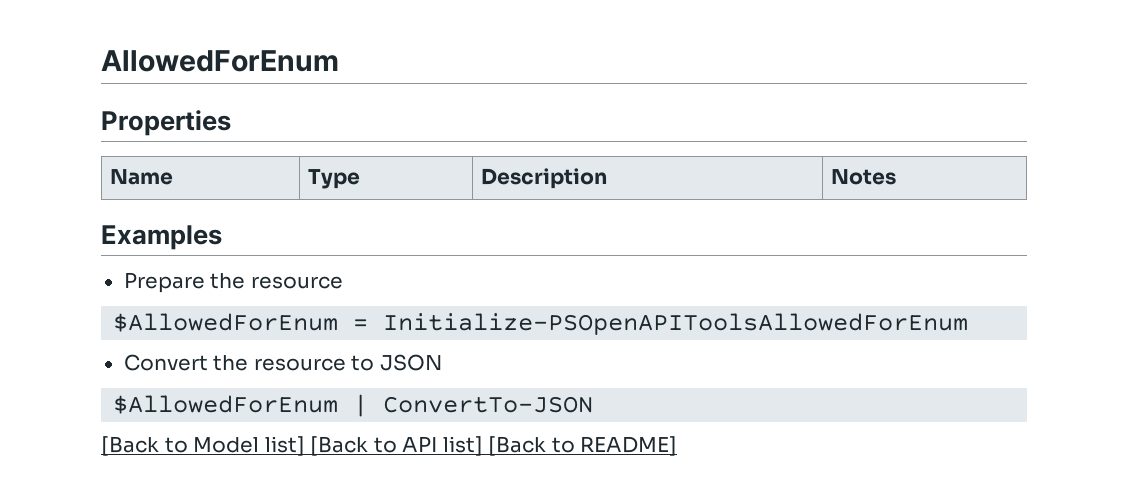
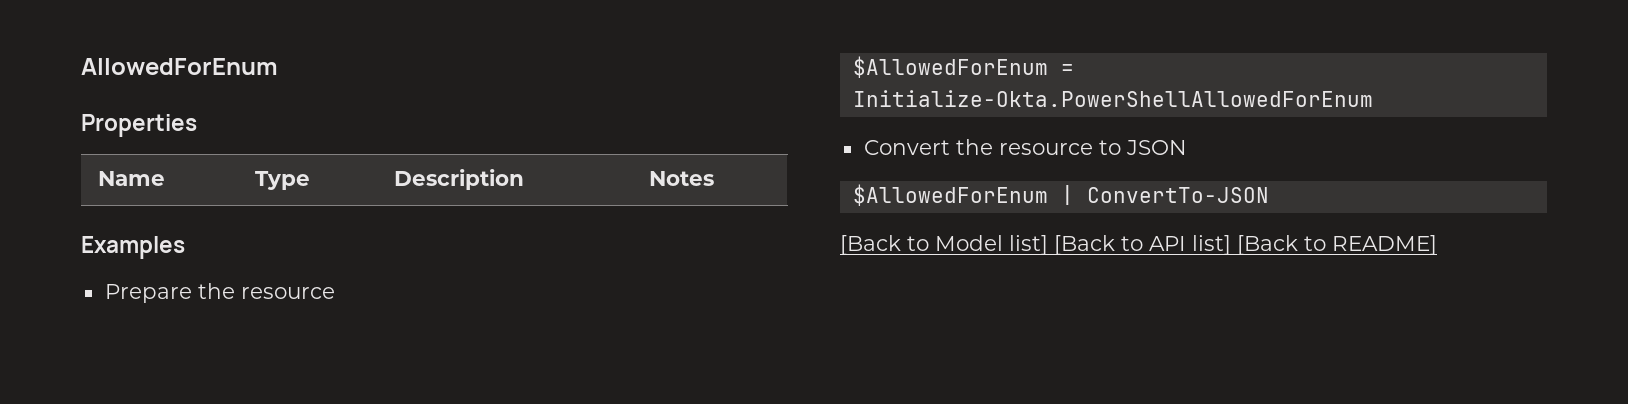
[383,313,969,335] Initialize-PSOpenAPIToolsAllowedForEnum -> [852,90,1373,107] Initialize-Okta.PowerShellAllowedForEnum

